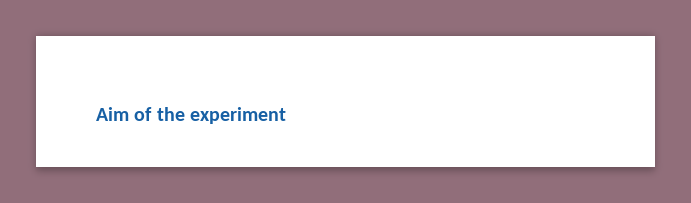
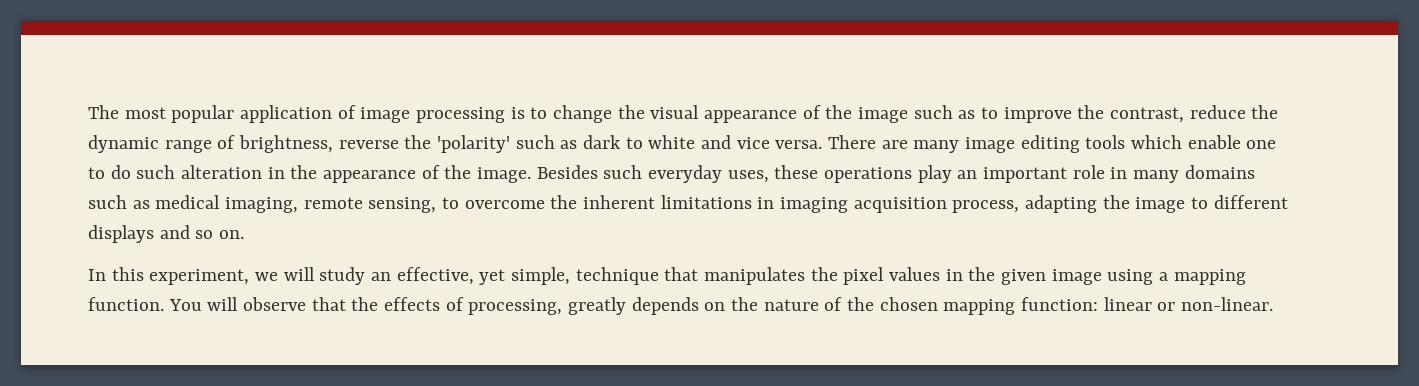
[96,107,286,124] Aim of the experiment -> [88,105,1279,123] [88,135,1277,153] [88,165,1255,183] [88,195,1288,213] [88,225,245,243] [88,267,1246,285] [88,297,1274,315] The most popular application of image processing is to change the visual appearance of the image such as to improve the contrast, reduce the dynamic range of brightness, reverse the 'polarity' such as dark to white and vice versa. There are many image editing tools which enable one to do such alteration in the appearance of the image. Besides such everyday uses, these operations play an important role in many domains such as medical imaging, remote sensing, to overcome the inherent limitations in imaging acquisition process, adapting the image to different displays and so on. // In this experiment, we will study an effective, yet simple, technique that manipulates the pixel values in the given image using a mapping function. You will observe that the effects of processing, greatly depends on the nature of the chosen mapping function: linear or non-linear.

